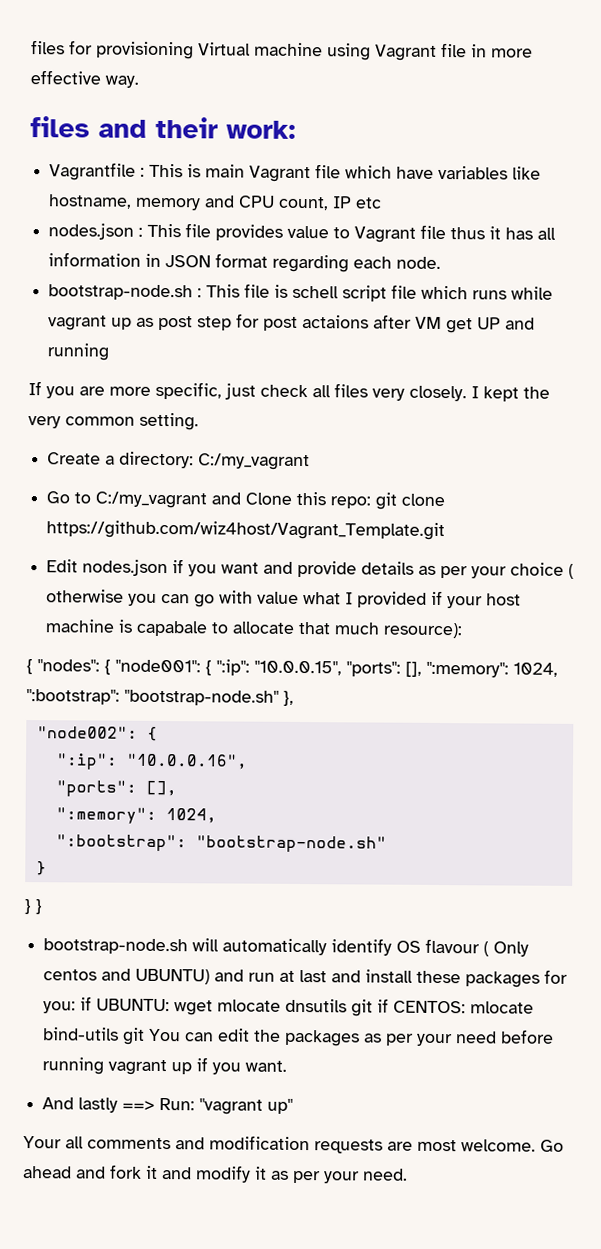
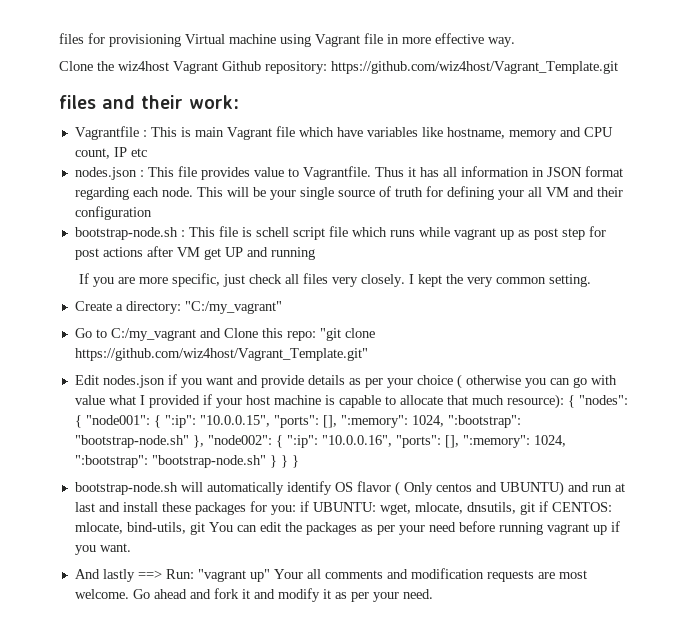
(139, 81) none -> [59,61,618,74] // Clone the wiz4host Vagrant Github repository: https://github.com/wiz4host/Vagrant_Template.git
[354,224,486,243] Vagrant file thus -> [302,166,404,180] Vagrantfile. Thus
(442, 263) none -> [196,186,623,200] [74,206,152,220] This will be your single source of truth for defining your all VM and their configuration
[302,315,370,329] actaions -> [102,247,143,257] actions
[198,453,311,471] C:/my_vagrant -> [184,301,282,314] "C:/my_vagrant"
[375,492,446,510] [46,520,446,541] git clone https://github.com/wiz4host/Vagrant_Template.git -> [319,328,375,341] [74,348,368,361] "git clone https://github.com/wiz4host/Vagrant_Template.git"
[136,620,209,637] capabale -> [338,395,381,408] capable
(464, 630) // -> (564, 401) none
(294, 698) // -> (204, 441) none
(158, 733) // -> (283, 441) none
[55,780,177,797] [55,807,217,824] [55,834,387,853] [35,861,47,876] // "ports": [], // ":memory": 1024, // ":bootstrap": "bootstrap-node.sh" // } // -> [395,435,566,448] [74,455,277,468] "ports": [], ":memory": 1024, ":bootstrap": "bootstrap-node.sh" }
[425,938,481,954] flavour -> [356,481,391,492] flavor
[174,998,348,1016] wget mlocate dnsutils -> [379,502,516,515] wget, mlocate, dnsutils,
[470,1001,535,1014] [43,1027,120,1041] mlocate bind-utils -> [74,522,186,534] mlocate, bind-utils,
(294, 1106) // -> (270, 575) none

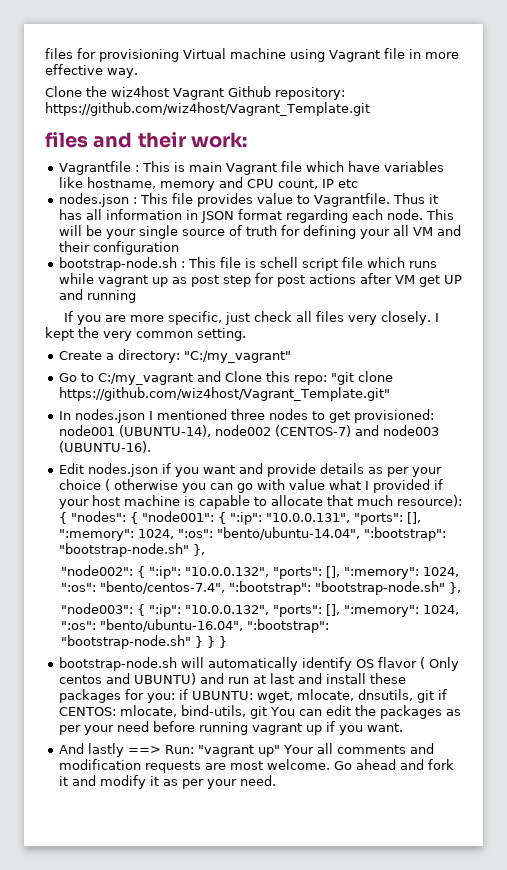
(368, 354) none -> [58,409,434,423] [58,425,439,437] [58,441,151,453] // In nodes.json I mentioned three nodes to get provisioned: node001 (UBUNTU-14), node002 (CENTOS-7) and node003 (UBUNTU-16).
[199,415,521,428] [74,435,204,448] "10.0.0.15", "ports": [], ":memory": 1024, ":bootstrap": "bootstrap-node.sh" }, -> [265,512,421,525] [58,527,446,541] [58,543,205,557] "10.0.0.131", "ports": [], ":memory": 1024, ":os": "bento/ubuntu-14.04", ":bootstrap": "bootstrap-node.sh" }, //
[321,435,566,448] "10.0.0.16", "ports": [], ":memory": 1024, -> [184,566,459,579] [60,581,461,595] [60,603,459,617] [60,619,243,632] "10.0.0.132", "ports": [], ":memory": 1024, ":os": "bento/centos-7.4", ":bootstrap": "bootstrap-node.sh" }, // "node003": { ":ip": "10.0.0.132", "ports": [], ":memory": 1024, ":os": "bento/ubuntu-16.04",

